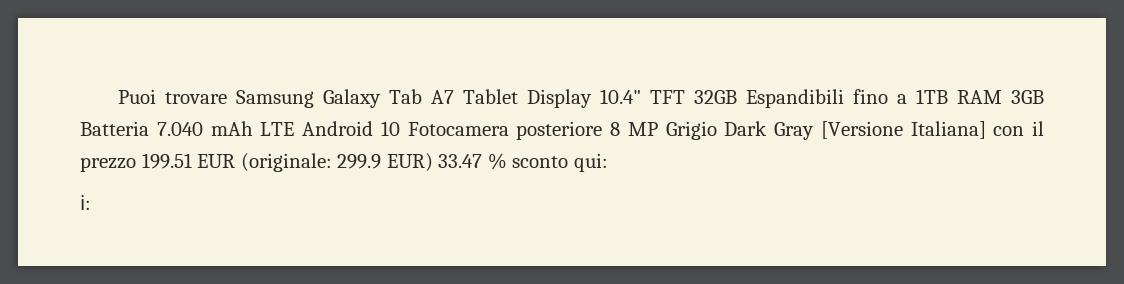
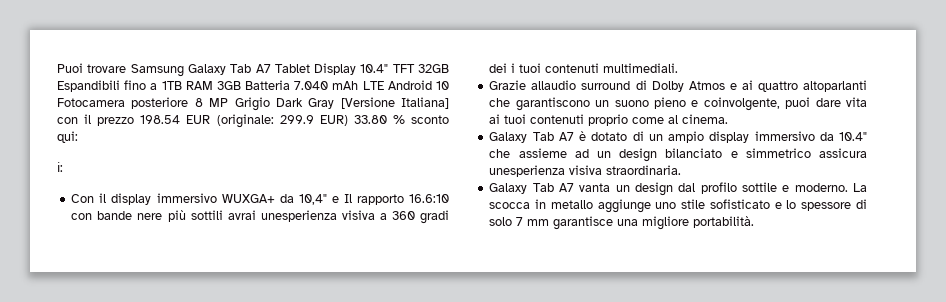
[141,153,192,169] 199.51 -> [140,115,181,124] 198.54
[438,154,483,168] 33.47 -> [353,115,387,124] 33.80
(91, 202) none -> [71,193,449,205] [71,210,449,224] [489,63,679,73] [489,80,867,92] [489,97,867,111] [489,114,729,126] [489,131,867,143] [489,148,867,162] [489,165,682,177] [489,182,867,196] [489,199,867,213] [489,216,755,230] // Con il display immersivo WUXGA+ da 10,4" e Il rapporto 16.6:10 con bande nere più sottili avrai unesperienza visiva a 360 gradi dei i tuoi contenuti multimediali. // Grazie allaudio surround di Dolby Atmos e ai quattro altoparlanti che garantiscono un suono pieno e coinvolgente, puoi dare vita ai tuoi contenuti proprio come al cinema. // Galaxy Tab A7 è dotato di un ampio display immersivo da 10.4" che assieme ad un design bilanciato e simmetrico assicura unesperienza visiva straordinaria. // Galaxy Tab A7 vanta un design dal profilo sottile e moderno. La scocca in metallo aggiunge uno stile sofisticato e lo spessore di solo 7 mm garantisce una migliore portabilità.

